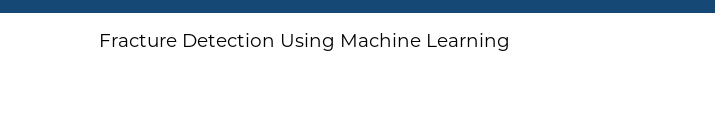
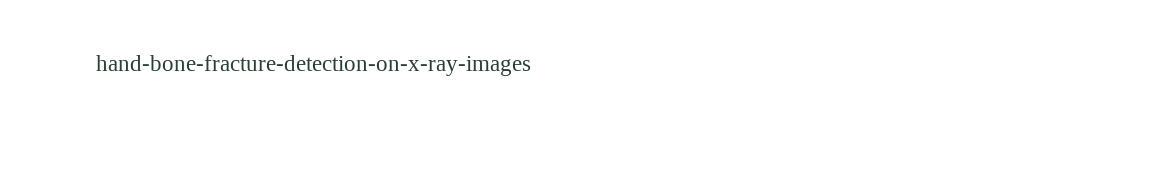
[99,33,510,51] Fracture Detection Using Machine Learning -> [96,55,531,76] hand-bone-fracture-detection-on-x-ray-images

